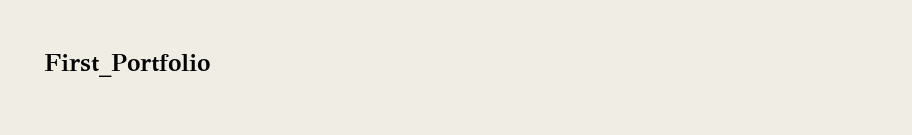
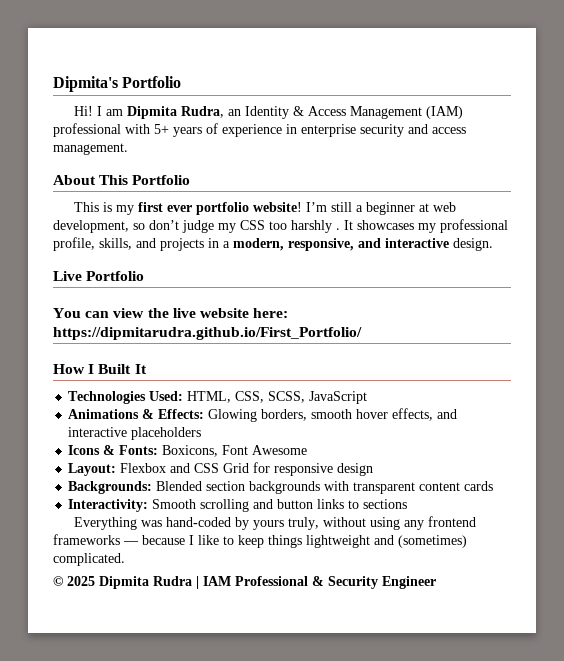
[44,54,210,77] First_Portfolio -> [53,76,182,92] [73,106,463,119] [53,123,466,137] [53,143,128,155] [53,175,191,185] [73,202,456,215] [53,219,508,233] [53,237,493,251] [53,271,145,281] [53,308,289,318] [53,327,362,340] [53,364,147,374] [68,391,368,404] [68,408,458,422] [68,427,202,440] [68,445,308,457] [68,462,374,476] [68,481,494,494] [68,499,408,512] [73,516,476,530] [53,534,467,548] [53,553,125,566] [53,576,436,589] Dipmita's Portfolio // Hi! I am Dipmita Rudra, an Identity & Access Management (IAM) professional with 5+ years of experience in enterprise security and access management. // About This Portfolio // This is my first ever portfolio website! I’m still a beginner at web development, so don’t judge my CSS too harshly . It showcases my professional profile, skills, and projects in a modern, responsive, and interactive design. // Live Portfolio // You can view the live website here: https://dipmitarudra.github.io/First_Portfolio/ // How I Built It // Technologies Used: HTML, CSS, SCSS, JavaScript // Animations & Effects: Glowing borders, smooth hover effects, and interactive placeholders // Icons & Fonts: Boxicons, Font Awesome // Layout: Flexbox and CSS Grid for responsive design // Backgrounds: Blended section backgrounds with transparent content cards // Interactivity: Smooth scrolling and button links to sections // Everything was hand-coded by yours truly, without using any frontend frameworks — because I like to keep things lightweight and (sometimes) complicated. // © 2025 Dipmita Rudra | IAM Professional & Security Engineer

